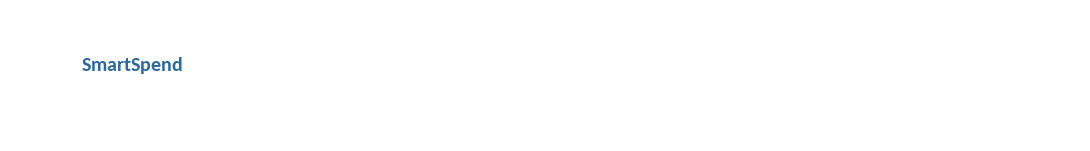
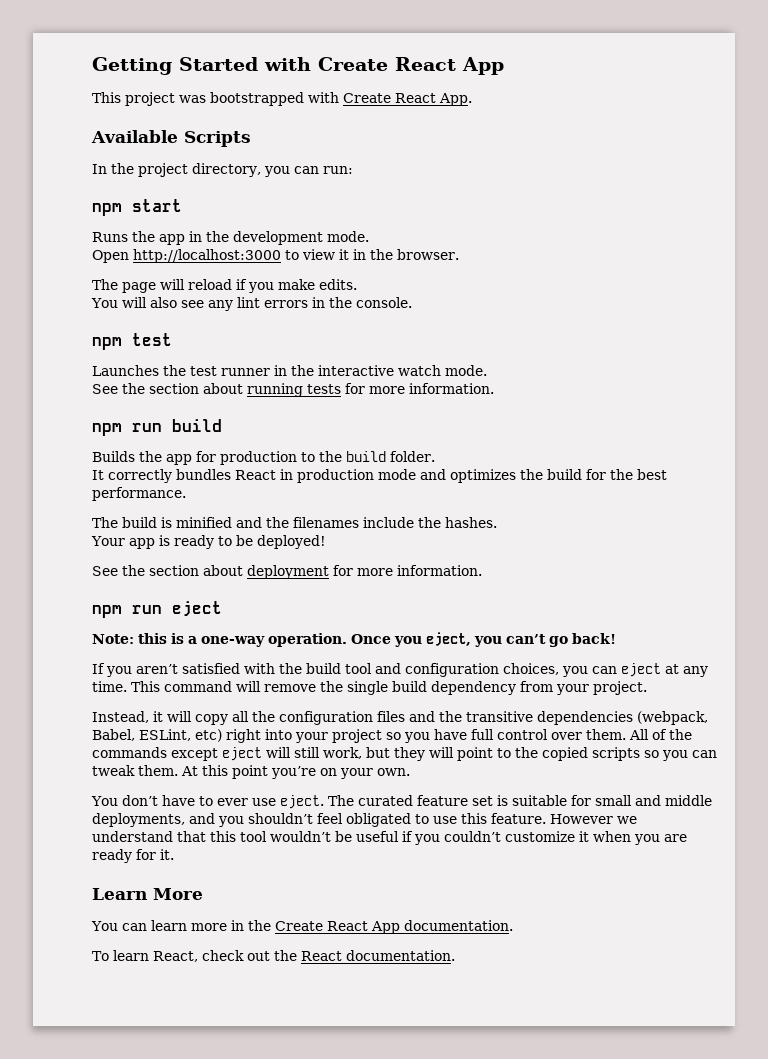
[82,57,183,74] SmartSpend -> [92,57,504,75] [92,92,472,106] [91,130,251,147] [92,163,353,177] [92,199,182,216] [92,231,369,245] [92,249,459,263] [92,279,357,293] [91,297,412,311] [92,333,172,350] [92,365,487,376] [92,383,494,397] [92,419,222,436] [92,451,435,465] [92,469,667,483] [92,487,186,501] [92,517,497,528] [91,535,326,549] [92,565,482,579] [92,601,222,618] [92,632,616,647] [92,663,708,677] [92,681,647,695] [92,711,708,725] [92,729,692,743] [92,747,717,761] [92,765,410,779] [91,795,712,809] [92,813,637,827] [92,831,687,845] [92,849,174,863] [92,888,203,900] [91,920,513,934] [92,950,455,962] Getting Started with Create React App // This project was bootstrapped with Create React App. // Available Scripts // In the project directory, you can run: // npm start // Runs the app in the development mode. // Open http://localhost:3000 to view it in the browser. // The page will reload if you make edits. // You will also see any lint errors in the console. // npm test // Launches the test runner in the interactive watch mode. // See the section about running tests for more information. // npm run build // Builds the app for production to the build folder. // It correctly bundles React in production mode and optimizes the build for the best performance. // The build is minified and the filenames include the hashes. // Your app is ready to be deployed! // See the section about deployment for more information. // npm run eject // Note: this is a one-way operation. Once you eject, you can’t go back! // If you aren’t satisfied with the build tool and configuration choices, you can eject at any time. This command will remove the single build dependency from your project. // Instead, it will copy all the configuration files and the transitive dependencies (webpack, Babel, ESLint, etc) right into your project so you have full control over them. All of the commands except eject will still work, but they will point to the copied scripts so you can tweak them. At this point you’re on your own. // You don’t have to ever use eject. The curated feature set is suitable for small and middle deployments, and you shouldn’t feel obligated to use this feature. However we understand that this tool wouldn’t be useful if you couldn’t customize it when you are ready for it. // Learn More // You can learn more in the Create React App documentation. // To learn React, check out the React documentation.

